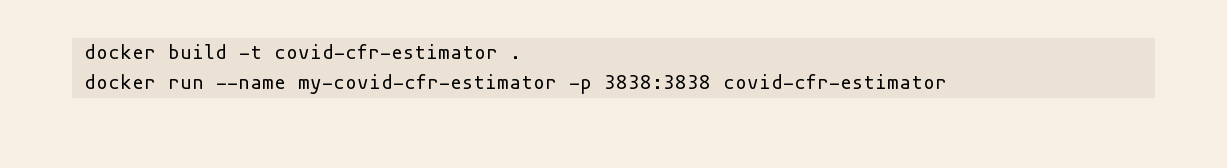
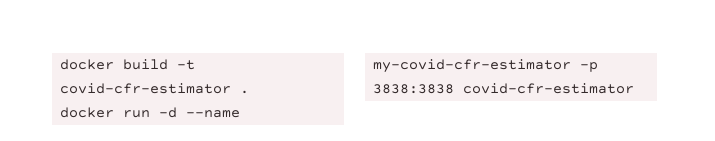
(205, 84) none -> [158,107,177,118] -d

